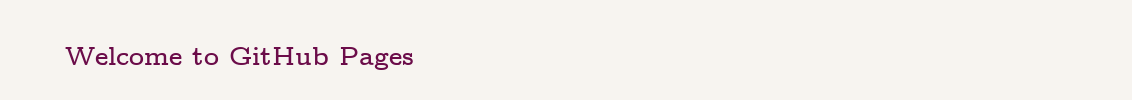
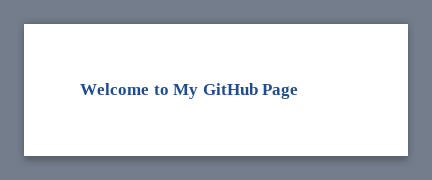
[229,47,414,70] GitHub Pages -> [173,83,299,99] My GitHub Page

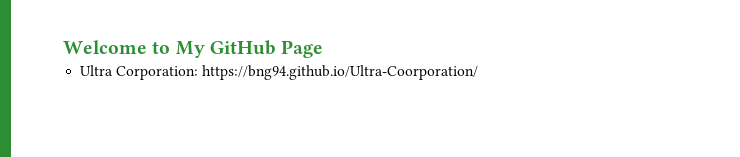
(299, 91) none -> [80,65,479,80] // Ultra Corporation: https://bng94.github.io/Ultra-Coorporation/

